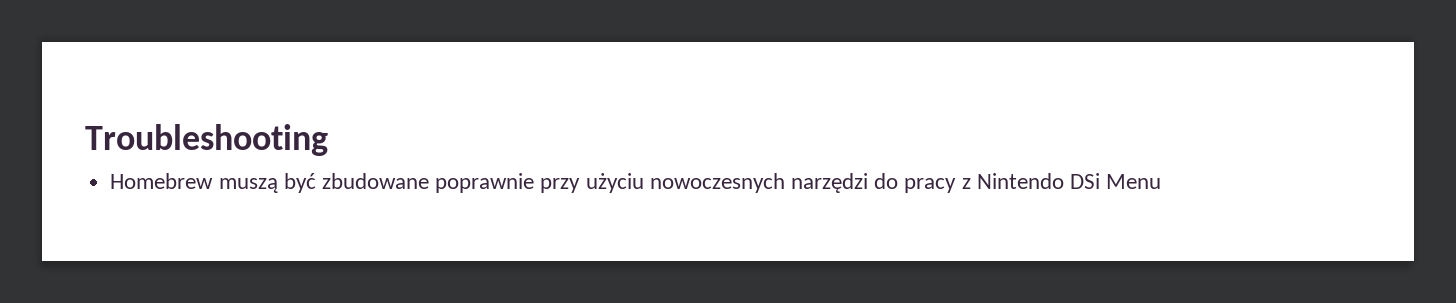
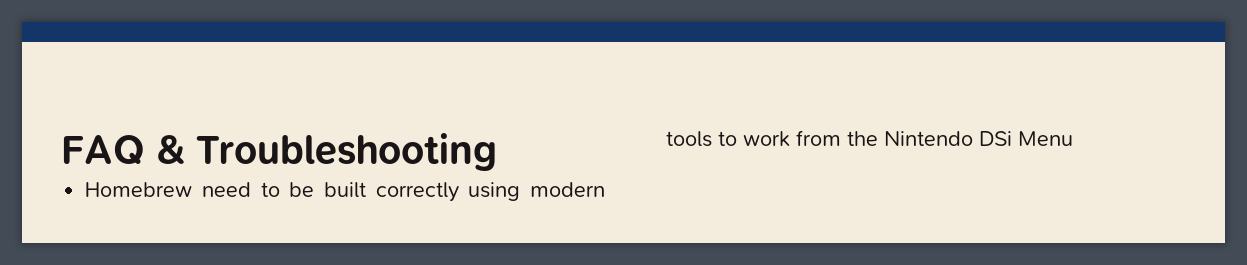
(85, 140) none -> [61,135,185,165] FAQ &
[218,173,971,193] muszą być zbudowane poprawnie przy użyciu nowoczesnych narzędzi do pracy z -> [201,182,605,202] [666,130,879,147] need to be built correctly using modern tools to work from the

